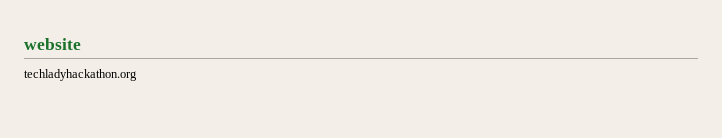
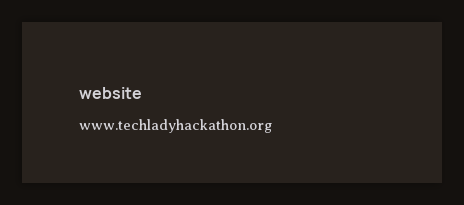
[24,69,137,81] techladyhackathon.org -> [79,119,272,133] www.techladyhackathon.org

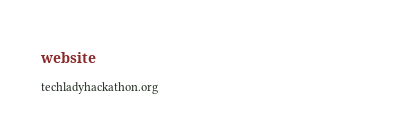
[79,119,272,133] www.techladyhackathon.org -> [41,82,158,94] techladyhackathon.org

